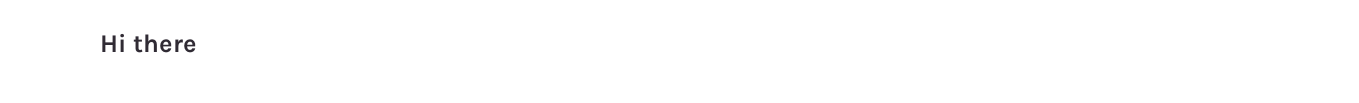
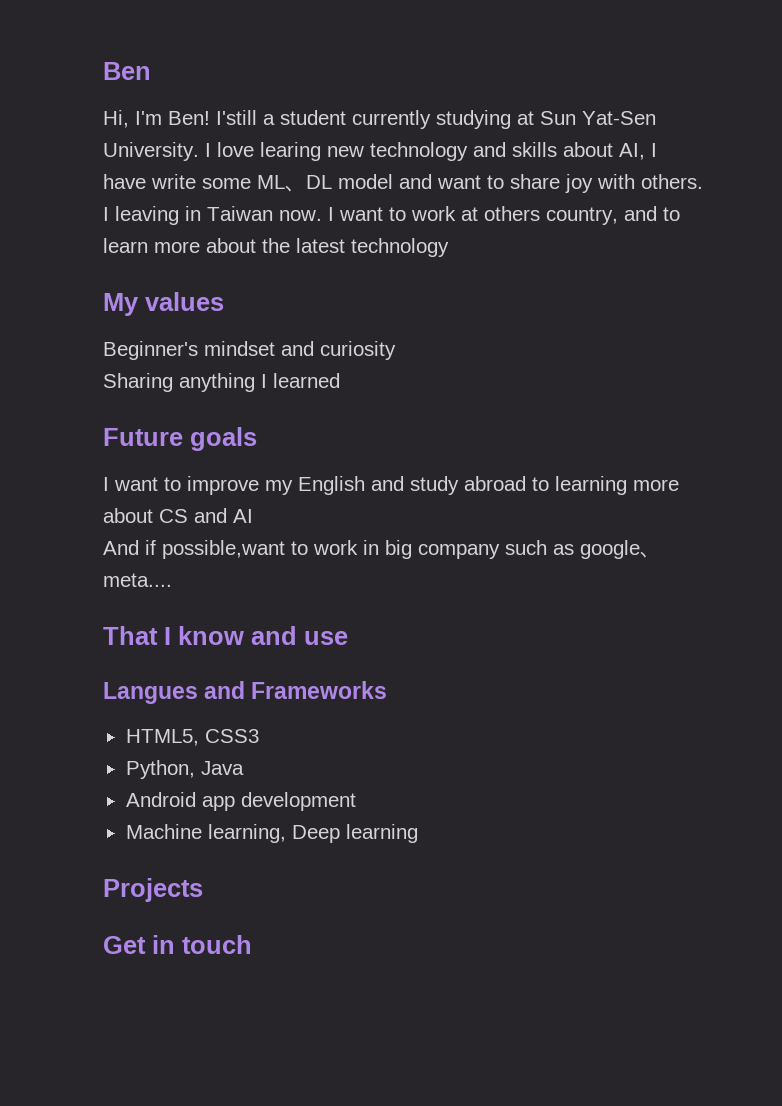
[100,33,197,53] Hi there -> [103,62,151,80] [103,110,656,129] [103,142,657,161] [103,174,703,193] [103,206,680,225] [103,238,449,257] [103,292,224,316] [103,341,396,360] [103,373,340,392] [103,427,257,451] [103,476,679,495] [103,508,253,523] [103,540,661,559] [103,573,172,587] [103,626,348,645] [103,681,388,704] [125,729,259,746] [125,760,244,779] [125,792,356,811] [125,824,418,843] [103,878,203,902] [103,935,252,954] Ben // Hi, I'm Ben! I'still a student currently studying at Sun Yat-Sen University. I love learing new technology and skills about AI, I have write some ML、DL model and want to share joy with others. I leaving in Taiwan now. I want to work at others country, and to learn more about the latest technology // My values // Beginner's mindset and curiosity // Sharing anything I learned // Future goals // I want to improve my English and study abroad to learning more about CS and AI // And if possible,want to work in big company such as google、meta.... // That I know and use // Langues and Frameworks // HTML5, CSS3 // Python, Java // Android app development // Machine learning, Deep learning // Projects // Get in touch

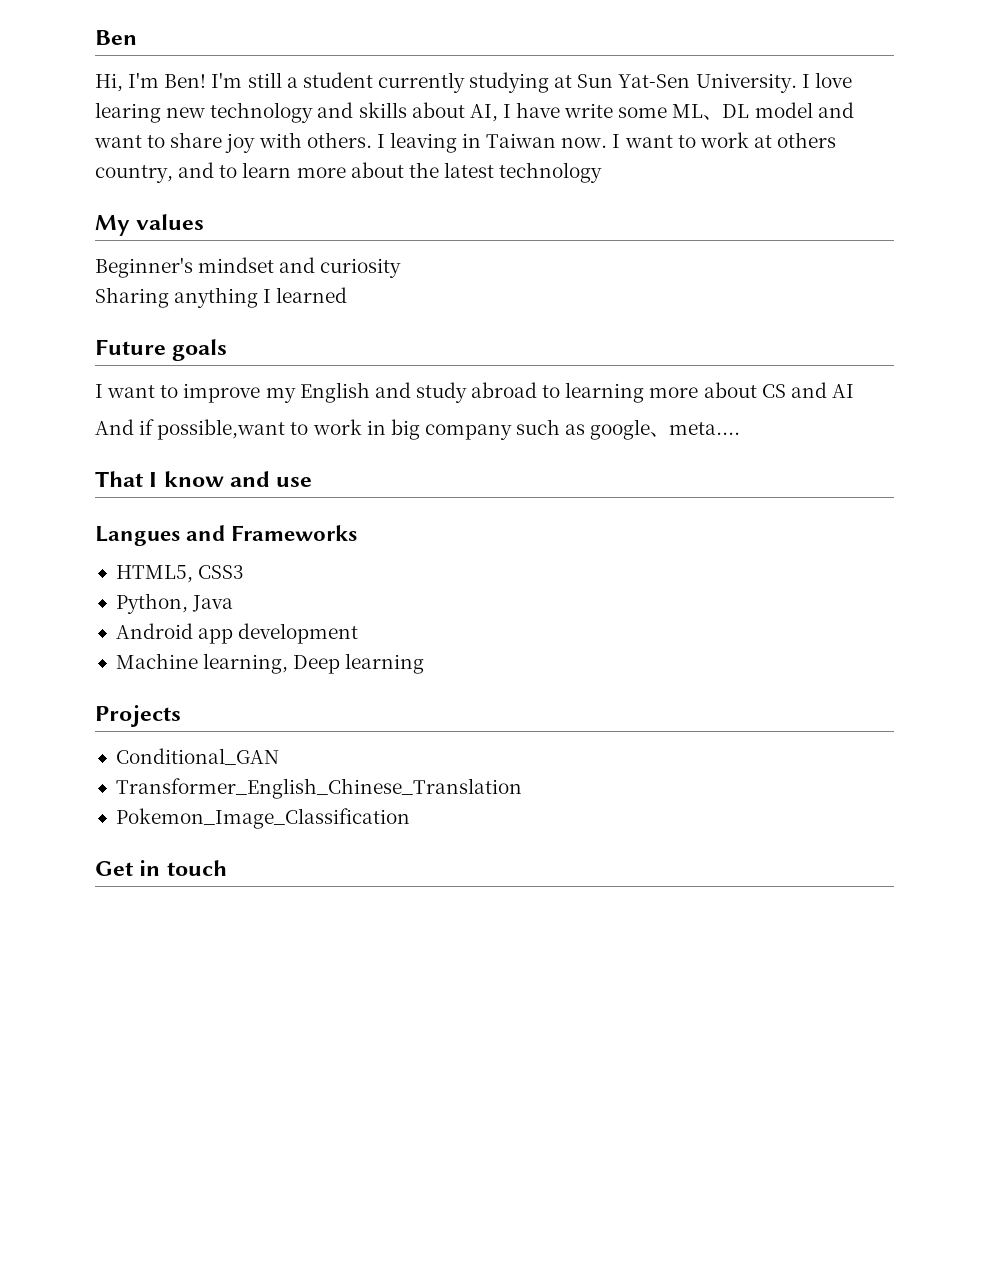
[216,110,257,125] I'still -> [211,72,282,88] I'm still
(203, 890) none -> [115,748,279,765] [115,778,522,799] [115,808,410,829] // Conditional_GAN // Transformer_English_Chinese_Translation // Pokemon_Image_Classification

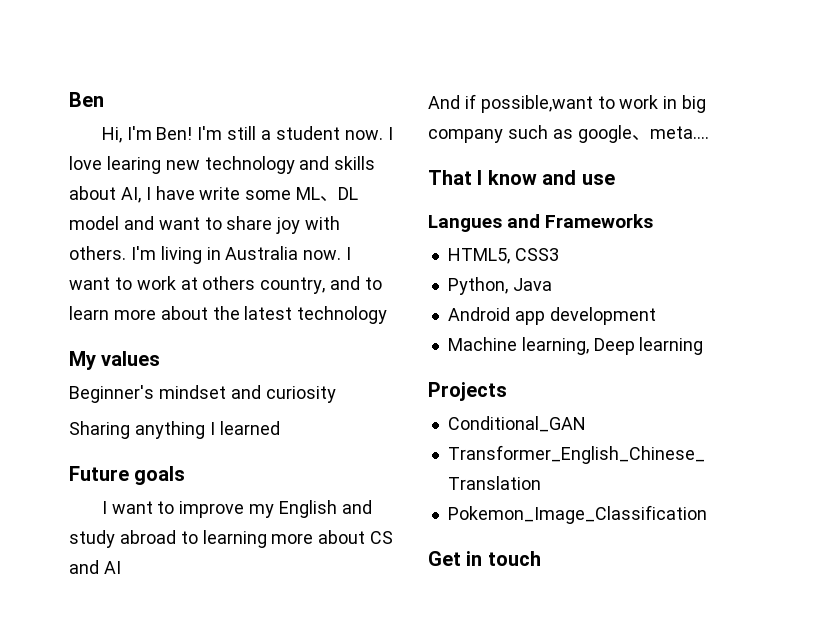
[377,72,797,93] currently studying at Sun Yat-Sen University. -> [344,130,383,140] now.
[376,132,557,153] I leaving in Taiwan -> [130,246,299,264] I'm living in Australia

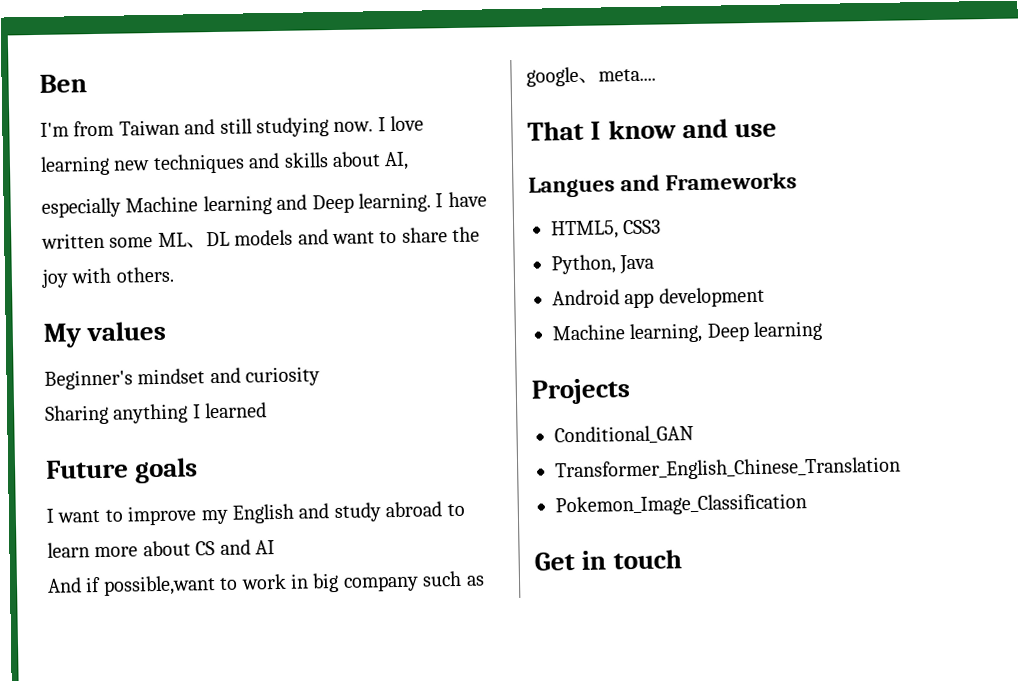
[101,126,393,143] [69,156,376,174] [69,186,141,203] Hi, I'm Ben! I'm still a student now. I love learing new technology and skills about AI, -> [40,115,425,138] [40,151,410,176] [41,192,431,218] I'm from Taiwan and still studying now. I love learning new techniques and skills about AI, // especially Machine learning and Deep learning.
[199,187,241,200] write -> [41,232,105,249] written
[69,216,119,230] model -> [234,229,294,246] models
(273, 223) none -> [452,226,481,243] the
[130,246,352,264] [69,276,383,294] [69,306,388,324] I'm living in Australia now. I want to work at others country, and to learn more about the latest technology -> (174, 274) none
[202,530,267,548] learning -> [47,542,90,558] learn

